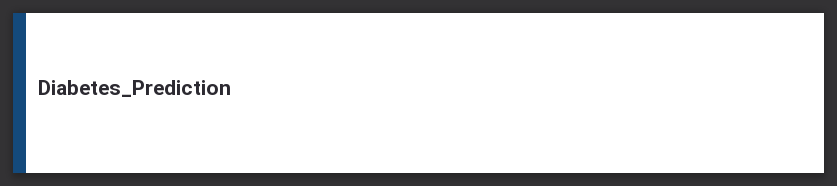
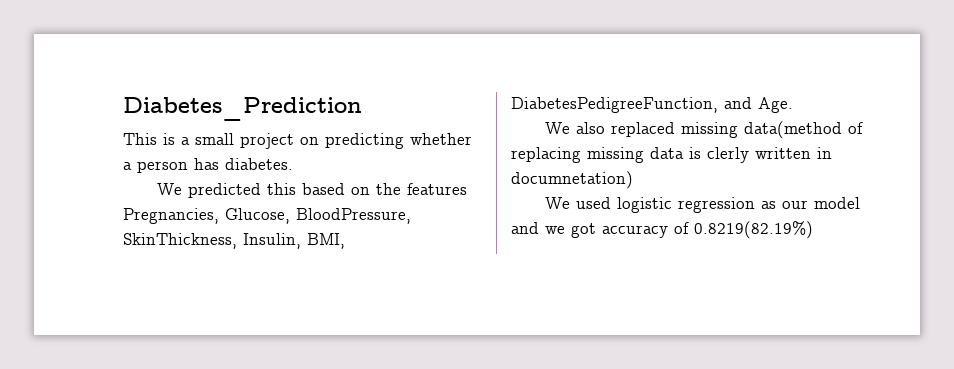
(231, 88) none -> [123,133,472,149] [123,158,293,173] [157,183,468,198] [123,208,411,224] [123,233,345,249] [511,97,793,113] [545,121,864,139] [511,147,832,163] [511,171,633,189] [545,197,861,213] [511,221,813,239] // This is a small project on predicting whether a person has diabetes. // We predicted this based on the features Pregnancies, Glucose, BloodPressure, SkinThickness, Insulin, BMI, DiabetesPedigreeFunction, and Age. // We also replaced missing data(method of replacing missing data is clerly written in documnetation) // We used logistic regression as our model and we got accuracy of 0.8219(82.19%)

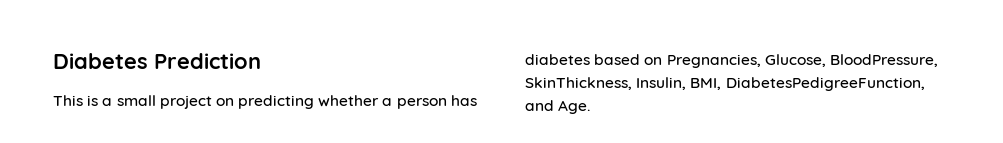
[123,97,362,121] Diabetes_Prediction -> [53,53,261,69] Diabetes Prediction
[225,158,293,170] [157,183,468,198] diabetes. // We predicted this based on the features -> [525,54,663,65] diabetes based on
[545,121,864,139] [511,147,832,163] [511,171,633,189] [545,197,861,213] [511,221,813,239] // We also replaced missing data(method of replacing missing data is clerly written in documnetation) // We used logistic regression as our model and we got accuracy of 0.8219(82.19%) -> (591, 107) none

